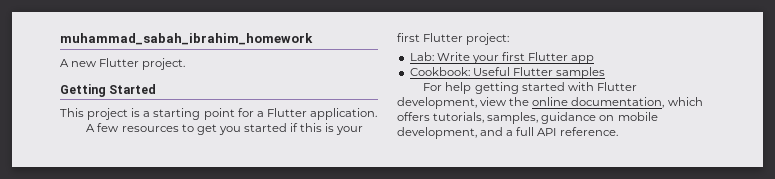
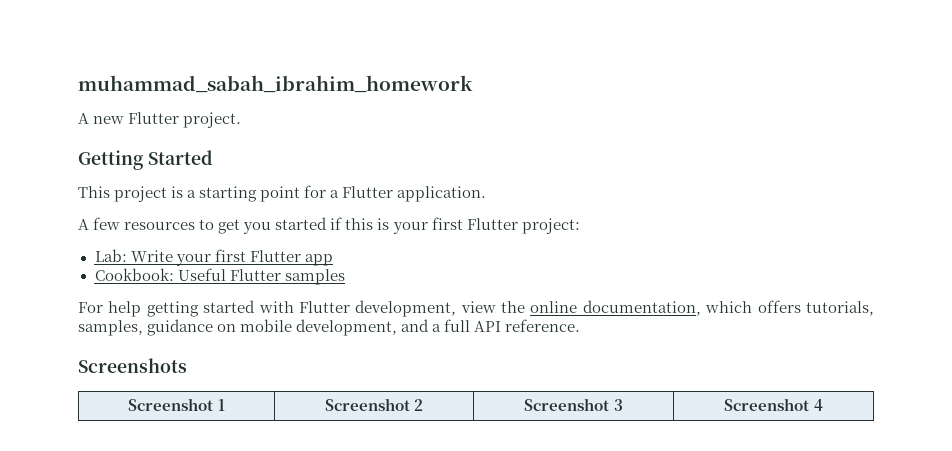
(618, 131) none -> [78,358,187,373] [128,398,225,411] [324,398,424,411] [524,398,623,411] [724,398,823,411] // Screenshots // Screenshot 1 | Screenshot 2 | Screenshot 3 | Screenshot 4

